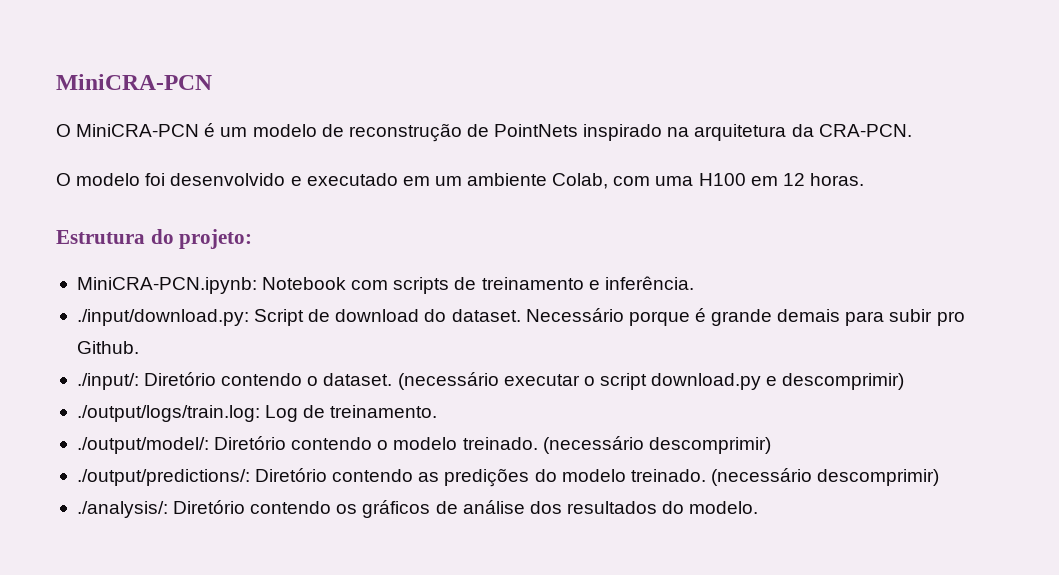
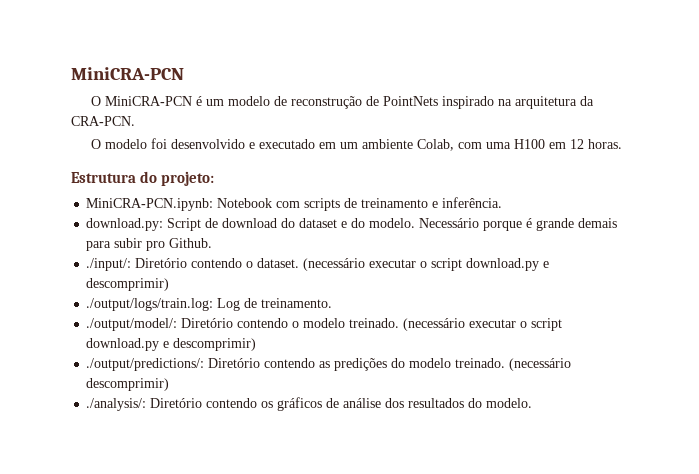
[76,309,249,326] ./input/download.py: -> [86,218,164,231] download.py:
[451,309,521,322] dataset. -> [299,218,416,228] dataset e do modelo.
(644, 445) none -> [469,318,563,331] [86,338,170,351] executar o script download.py e

